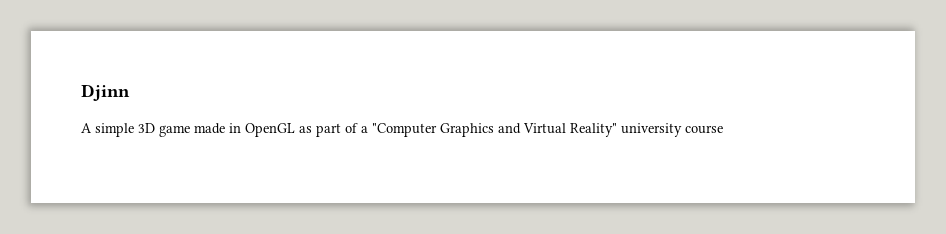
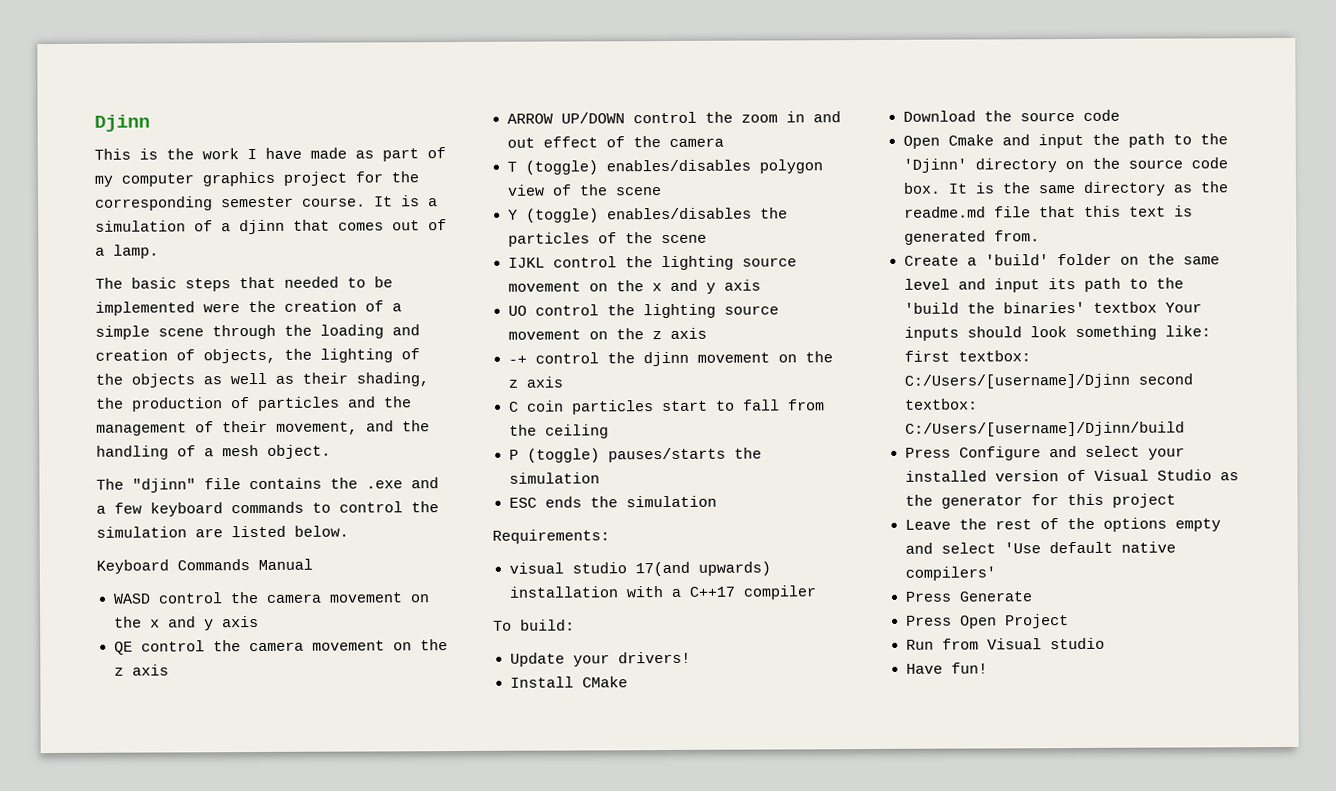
[81,123,723,137] A simple 3D game made in OpenGL as part of a "Computer Graphics and Virtual Reality" university course -> [94,147,446,162] [94,171,419,187] [95,195,438,211] [95,219,447,235] [95,244,159,259] [95,276,393,292] [95,300,402,316] [95,324,420,340] [95,348,420,364] [95,372,429,388] [96,396,412,412] [96,420,430,436] [96,444,331,460] [96,477,439,493] [96,501,439,517] [96,525,349,538] [96,558,313,574] [112,592,430,604] [113,616,259,631] [113,639,448,655] [113,664,169,676] [506,111,841,124] [506,136,724,148] [506,159,823,175] [506,184,662,196] [507,207,788,223] [507,232,707,247] [507,255,797,271] [507,279,761,294] [507,303,779,319] [507,327,707,340] [507,351,833,367] [507,376,563,388] [508,399,825,415] [508,424,609,439] [508,447,762,463] [508,472,600,484] [508,495,717,508] [492,529,610,544] [508,561,771,577] [508,585,816,600] [493,619,575,631] [509,651,691,667] [509,676,628,688] [902,109,1120,122] [902,133,1228,149] [902,157,1228,173] [902,181,1229,196] [903,205,1193,218] [903,230,1040,245] [903,253,1220,266] [903,277,1184,293] [903,301,1202,314] [903,325,1211,341] [903,350,1031,362] [903,373,1193,389] [904,398,978,410] [904,421,1185,437] [904,445,1185,461] [904,469,1239,482] [904,493,1176,509] [904,517,1221,532] [904,541,1176,554] [904,566,996,581] [904,591,1033,602] [905,614,1069,629] [905,637,1105,650] [905,662,988,674] This is the work I have made as part of my computer graphics project for the corresponding semester course. It is a simulation of a djinn that comes out of a lamp. // The basic steps that needed to be implemented were the creation of a simple scene through the loading and creation of objects, the lighting of the objects as well as their shading, the production of particles and the management of their movement, and the handling of a mesh object. // The "djinn" file contains the .exe and a few keyboard commands to control the simulation are listed below. // Keyboard Commands Manual // WASD control the camera movement on the x and y axis // QE control the camera movement on the z axis // ARROW UP/DOWN control the zoom in and out effect of the camera // T (toggle) enables/disables polygon view of the scene // Y (toggle) enables/disables the particles of the scene // IJKL control the lighting source movement on the x and y axis // UO control the lighting source movement on the z axis // -+ control the djinn movement on the z axis // C coin particles start to fall from the ceiling // P (toggle) pauses/starts the simulation // ESC ends the simulation // Requirements: // visual studio 17(and upwards) installation with a C++17 compiler // To build: // Update your drivers! // Install CMake // Download the source code // Open Cmake and input the path to the 'Djinn' directory on the source code box. It is the same directory as the readme.md file that this text is generated from. // Create a 'build' folder on the same level and input its path to the 'build the binaries' textbox Your inputs should look something like: first textbox: C:/Users/[username]/Djinn second textbox: C:/Users/[username]/Djinn/build // Press Configure and select your installed version of Visual Studio as the generator for this project // Leave the rest of the options empty and select 'Use default native compilers' // Press Generate // Press Open Project // Run from Visual studio // Have fun!

